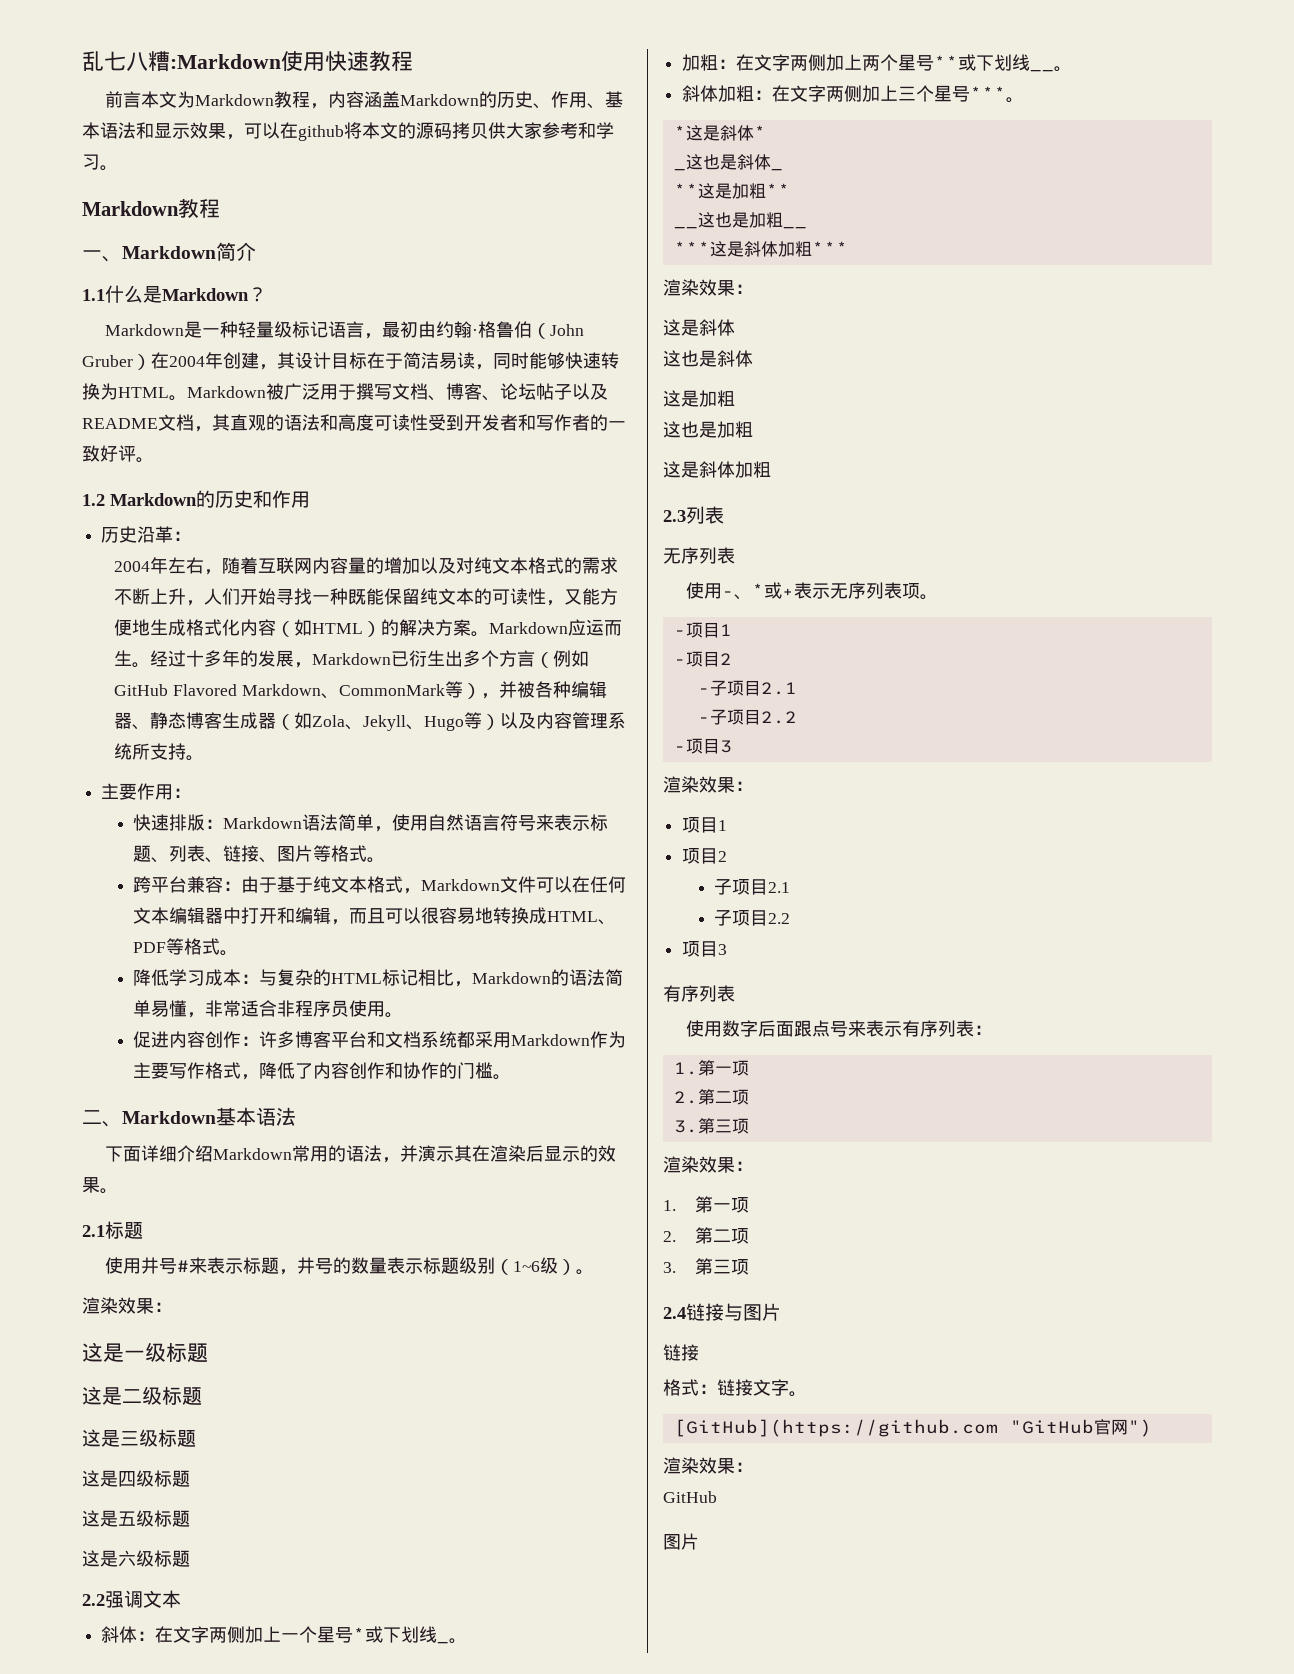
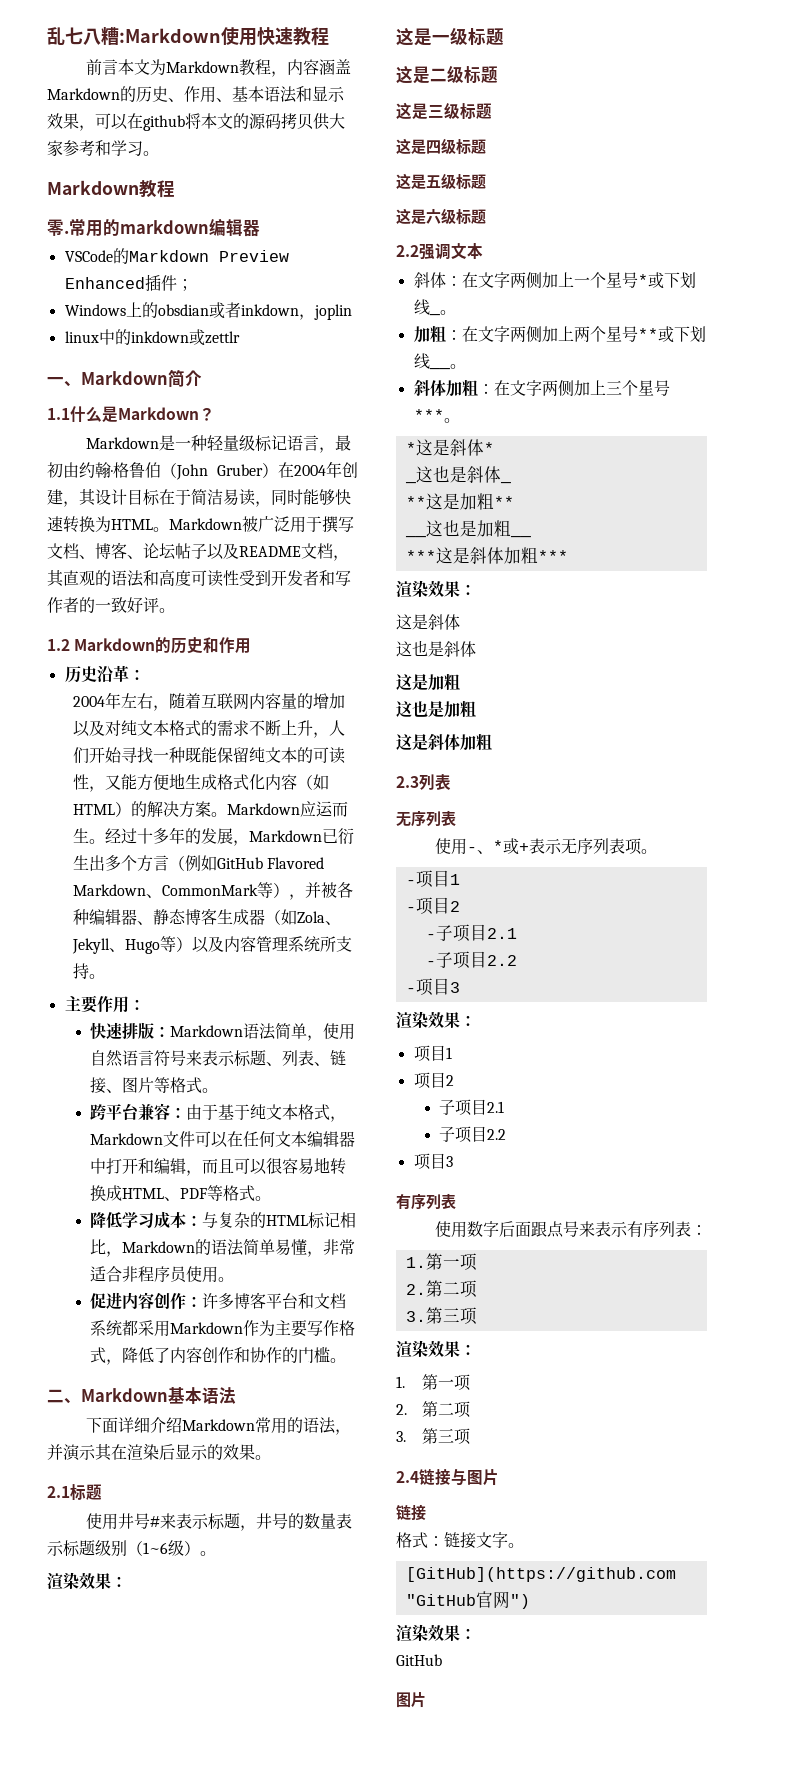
(220, 208) none -> [47,218,260,237] [64,248,289,264] [64,274,193,291] [64,302,352,320] [64,329,240,346] // 零.常用的markdown编辑器 // VSCode的Markdown Preview Enhanced插件； // Windows上的obsdian或者inkdown，joplin // linux中的inkdown或zettlr

